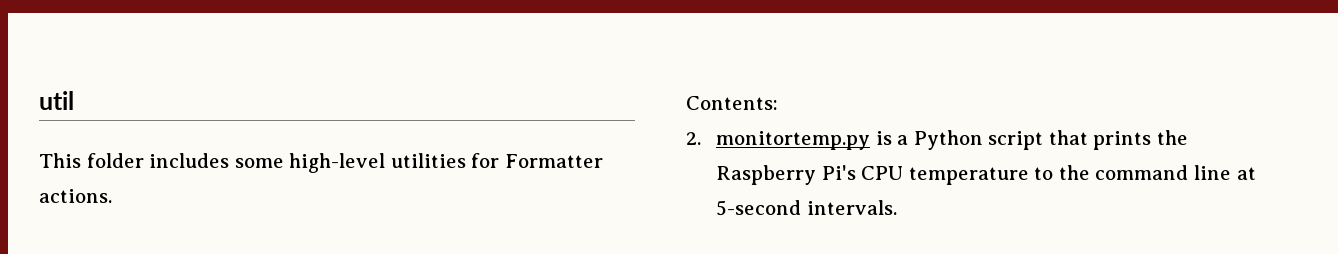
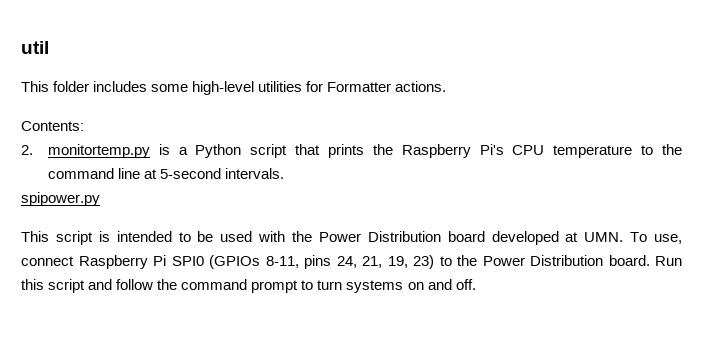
(897, 207) none -> [21,192,100,206] [21,231,682,245] [21,255,682,269] [21,279,476,293] // spipower.py // This script is intended to be used with the Power Distribution board developed at UMN. To use, connect Raspberry Pi SPI0 (GPIOs 8-11, pins 24, 21, 19, 23) to the Power Distribution board. Run this script and follow the command prompt to turn systems on and off.

